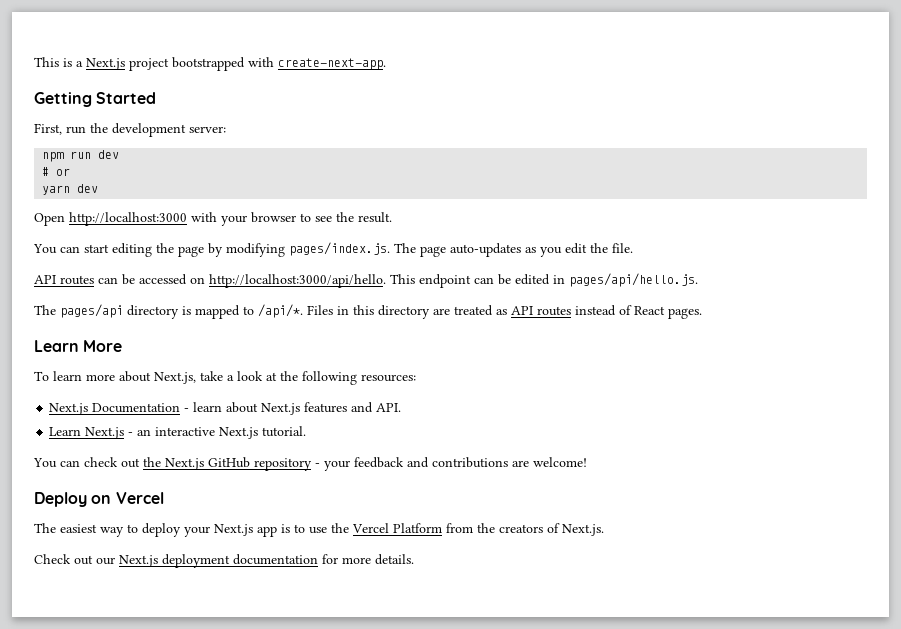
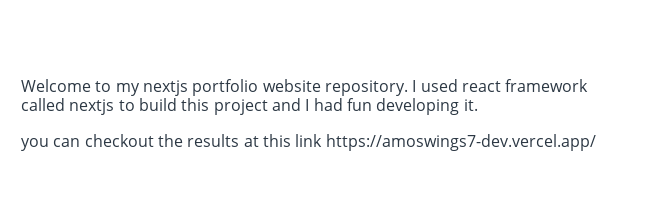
[34,57,386,71] [34,92,157,107] [34,123,226,137] [42,150,120,162] [42,167,71,176] [42,184,99,195] [34,212,392,226] [33,242,633,257] [34,273,698,288] [34,304,702,319] [34,340,123,352] [34,371,416,385] [49,402,402,415] [49,426,307,439] [33,457,587,471] [34,492,164,507] [34,523,604,537] [34,554,414,568] This is a Next.js project bootstrapped with create-next-app. // Getting Started // First, run the development server: // npm run dev // # or // yarn dev // Open http://localhost:3000 with your browser to see the result. // You can start editing the page by modifying pages/index.js. The page auto-updates as you edit the file. // API routes can be accessed on http://localhost:3000/api/hello. This endpoint can be edited in pages/api/hello.js. // The pages/api directory is mapped to /api/*. Files in this directory are treated as API routes instead of React pages. // Learn More // To learn more about Next.js, take a look at the following resources: // Next.js Documentation - learn about Next.js features and API. // Learn Next.js - an interactive Next.js tutorial. // You can check out the Next.js GitHub repository - your feedback and contributions are welcome! // Deploy on Vercel // The easiest way to deploy your Next.js app is to use the Vercel Platform from the creators of Next.js. // Check out our Next.js deployment documentation for more details. -> [21,79,589,96] [21,98,478,115] [21,134,596,151] Welcome to my nextjs portfolio website repository. I used react framework called nextjs to build this project and I had fun developing it. // you can checkout the results at this link https://amoswings7-dev.vercel.app/

